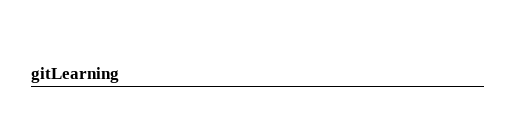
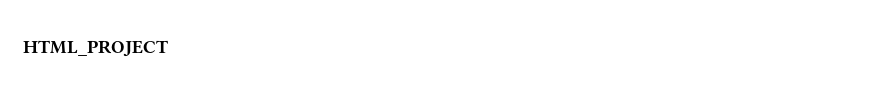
[31,67,119,83] gitLearning -> [23,40,168,57] HTML_PROJECT

